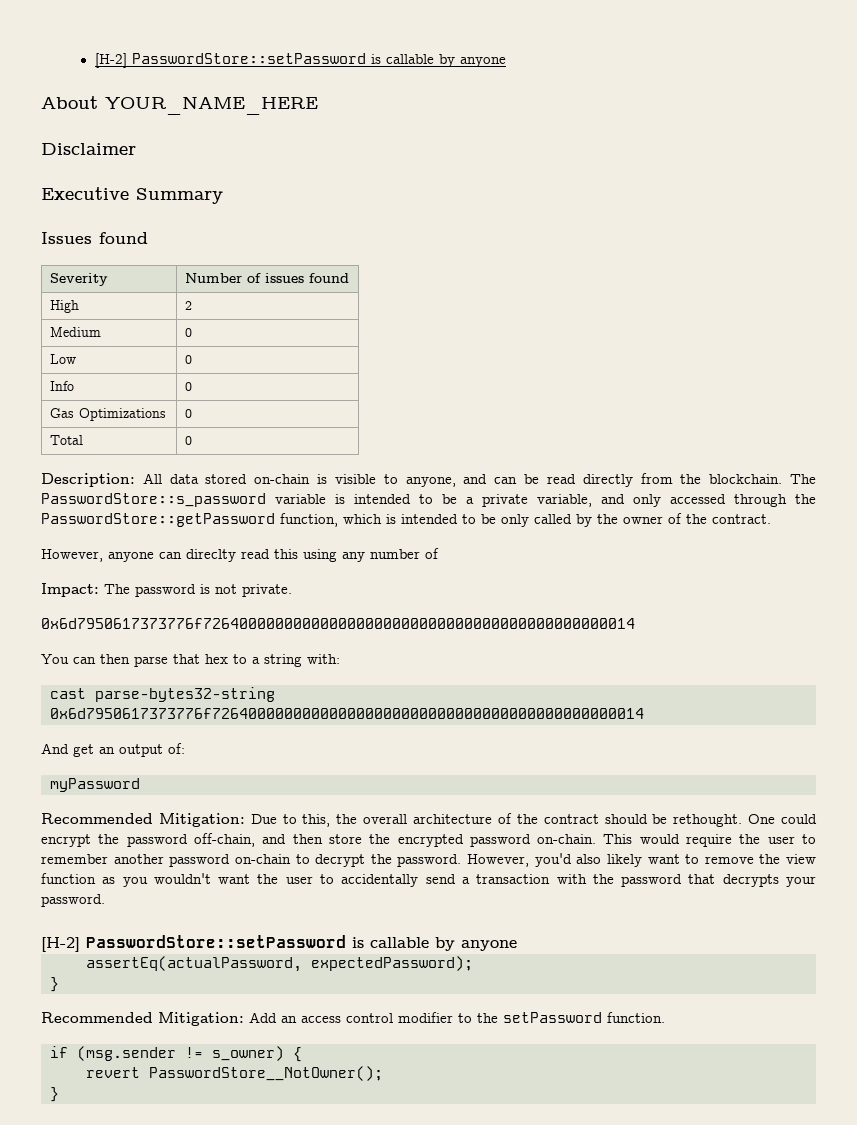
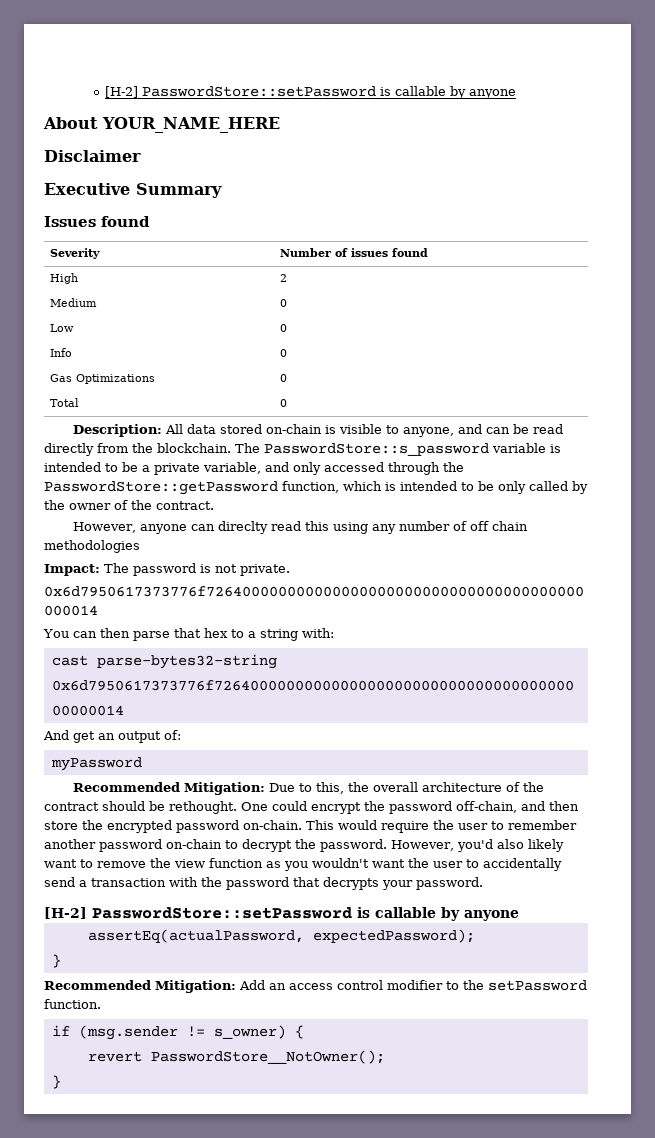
(439, 553) none -> [470,521,529,531] [44,540,140,553] off chain methodologies

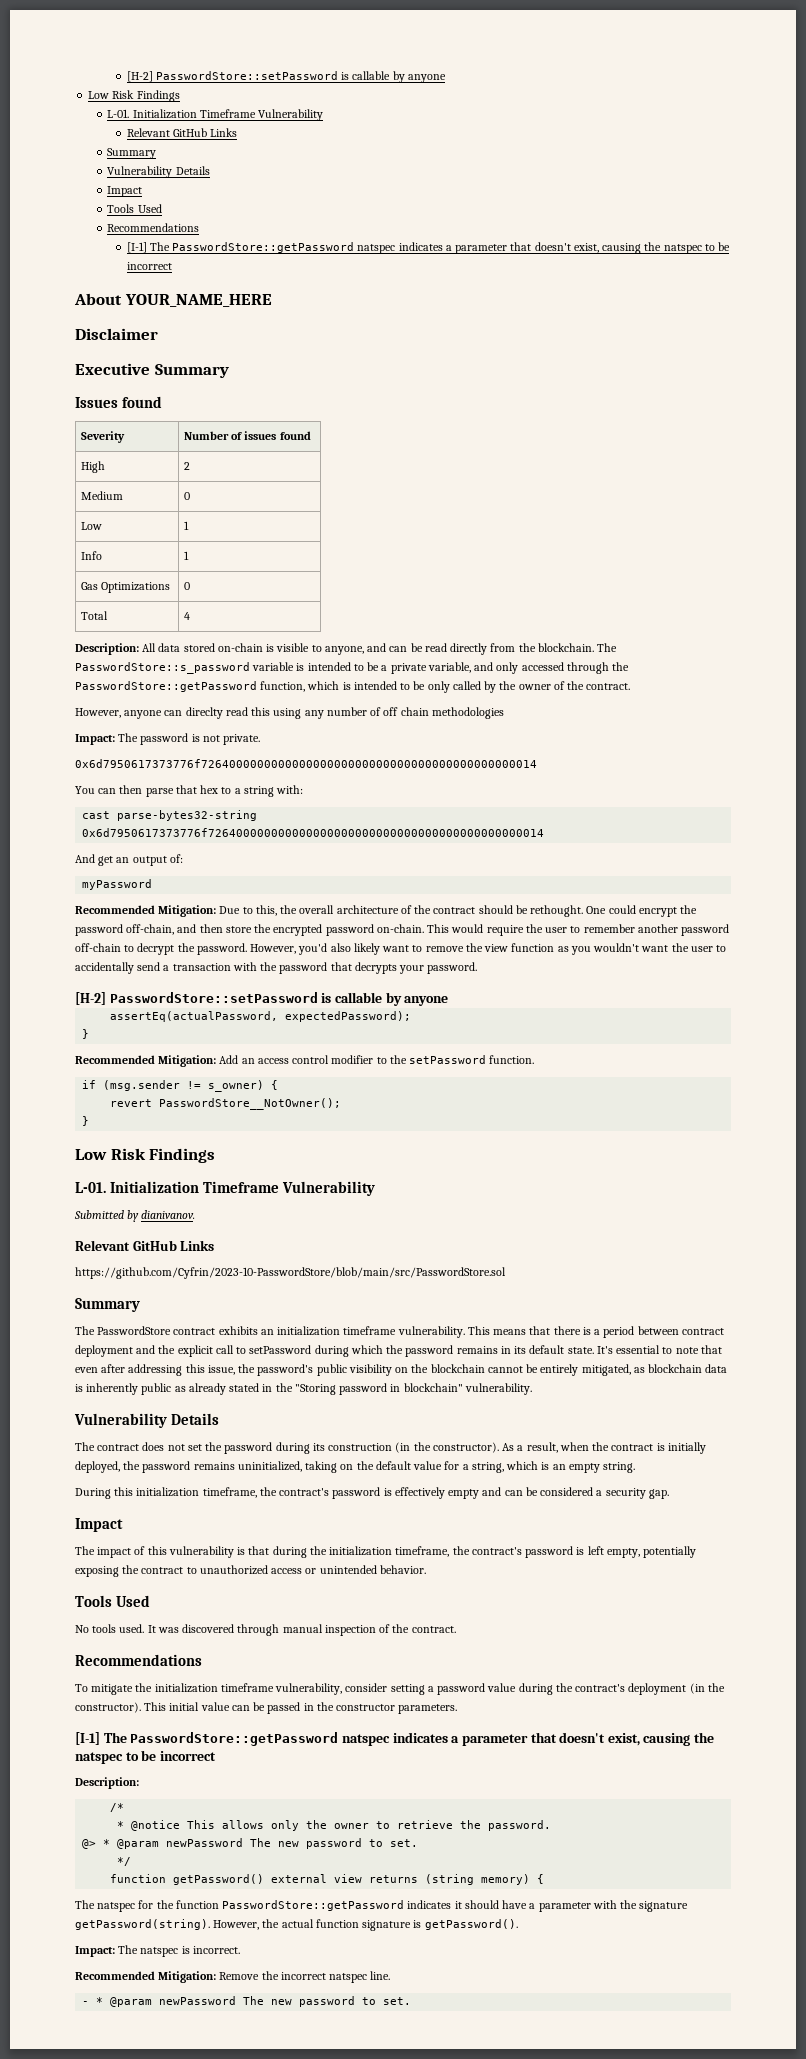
[104,86,516,99] [H-2] PasswordStore::setPassword is callable by anyone -> [126,71,446,83] [88,90,180,102] [107,109,324,121] [126,128,238,137] [107,148,157,159] [107,166,210,178] [107,186,143,197] [107,204,162,213] [107,223,200,232] [126,242,731,254] [126,262,172,270] [H-2] PasswordStore::setPassword is callable by anyone // Low Risk Findings // L-01. Initialization Timeframe Vulnerability // Relevant GitHub Links // Summary // Vulnerability Details // Impact // Tools Used // Recommendations // [I-1] The PasswordStore::getPassword natspec indicates a parameter that doesn't exist, causing the natspec to be incorrect
[280,324,288,332] 0 -> [183,521,189,530] 1
[280,349,288,357] 0 -> [183,551,189,560] 1
[280,399,288,407] 0 -> [183,612,190,620] 4
[166,839,222,849] on-chain -> [75,943,121,952] off-chain
(61, 1082) none -> [75,1148,216,1163] [75,1181,376,1196] [74,1210,196,1222] [75,1240,215,1251] [75,1267,506,1279] [75,1298,140,1312] [75,1326,724,1338] [75,1345,722,1357] [75,1364,728,1376] [75,1383,532,1395] [74,1413,220,1428] [75,1442,706,1454] [75,1461,636,1473] [75,1487,669,1499] [75,1518,123,1532] [75,1546,697,1558] [75,1565,426,1577] [75,1595,151,1607] [75,1624,456,1636] [75,1654,202,1666] [75,1683,725,1695] [75,1702,458,1714] [75,1732,715,1746] [75,1750,216,1764] [75,1777,139,1789] [110,1803,125,1812] [117,1820,552,1831] [82,1838,419,1849] [117,1857,132,1866] [110,1874,545,1885] [75,1900,689,1912] [75,1919,518,1931] [75,1945,240,1957] [75,1971,391,1983] [82,1996,412,2007] // Low Risk Findings // L-01. Initialization Timeframe Vulnerability // Submitted by dianivanov. // Relevant GitHub Links // https://github.com/Cyfrin/2023-10-PasswordStore/blob/main/src/PasswordStore.sol // Summary // The PasswordStore contract exhibits an initialization timeframe vulnerability. This means that there is a period between contract deployment and the explicit call to setPassword during which the password remains in its default state. It's essential to note that even after addressing this issue, the password's public visibility on the blockchain cannot be entirely mitigated, as blockchain data is inherently public as already stated in the "Storing password in blockchain" vulnerability. // Vulnerability Details // The contract does not set the password during its construction (in the constructor). As a result, when the contract is initially deployed, the password remains uninitialized, taking on the default value for a string, which is an empty string. // During this initialization timeframe, the contract's password is effectively empty and can be considered a security gap. // Impact // The impact of this vulnerability is that during the initialization timeframe, the contract's password is left empty, potentially exposing the contract to unauthorized access or unintended behavior. // Tools Used // No tools used. It was discovered through manual inspection of the contract. // Recommendations // To mitigate the initialization timeframe vulnerability, consider setting a password value during the contract's deployment (in the constructor). This initial value can be passed in the constructor parameters. // [I-1] The PasswordStore::getPassword natspec indicates a parameter that doesn't exist, causing the natspec to be incorrect // Description: // /* // * @notice This allows only the owner to retrieve the password. // @> * @param newPassword The new password to set. // */ // function getPassword() external view returns (string memory) { // The natspec for the function PasswordStore::getPassword indicates it should have a parameter with the signature getPassword(string). However, the actual function signature is getPassword(). // Impact: The natspec is incorrect. // Recommended Mitigation: Remove the incorrect natspec line. // - * @param newPassword The new password to set.

